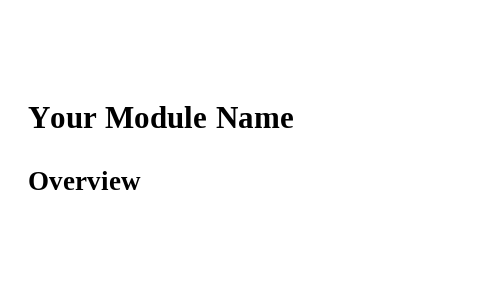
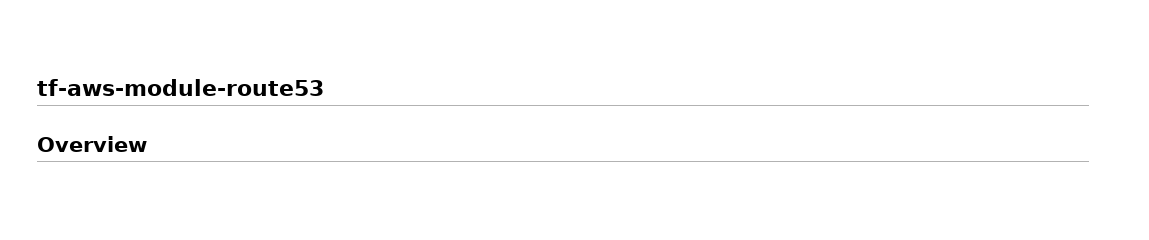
[28,106,294,128] Your Module Name -> [37,79,324,96] tf-aws-module-route53

